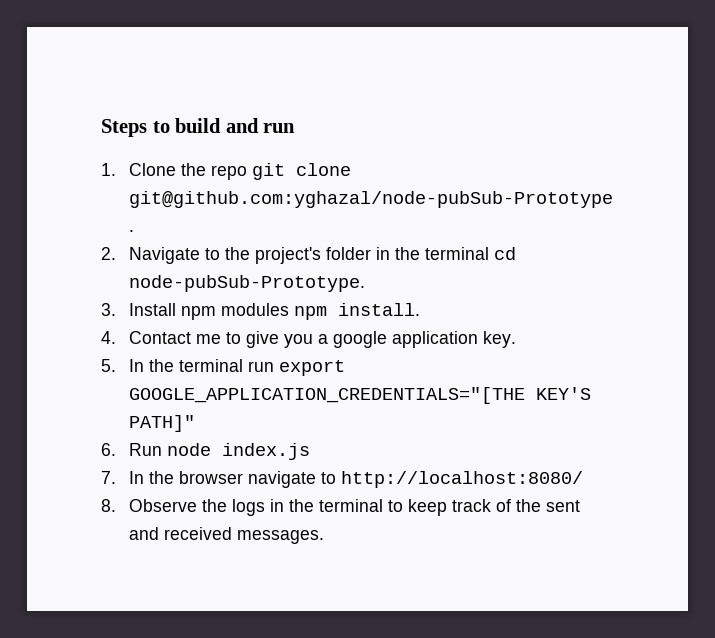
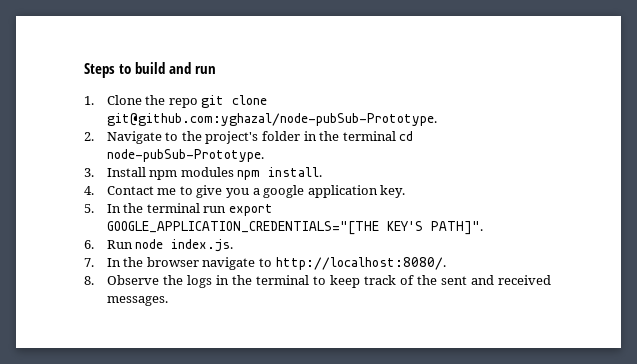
[128,415,195,432] PATH]" -> [430,221,483,235] PATH]".
[221,443,310,460] index.js -> [171,239,234,252] index.js.
[340,471,583,488] http://localhost:8080/ -> [275,257,446,270] http://localhost:8080/.

